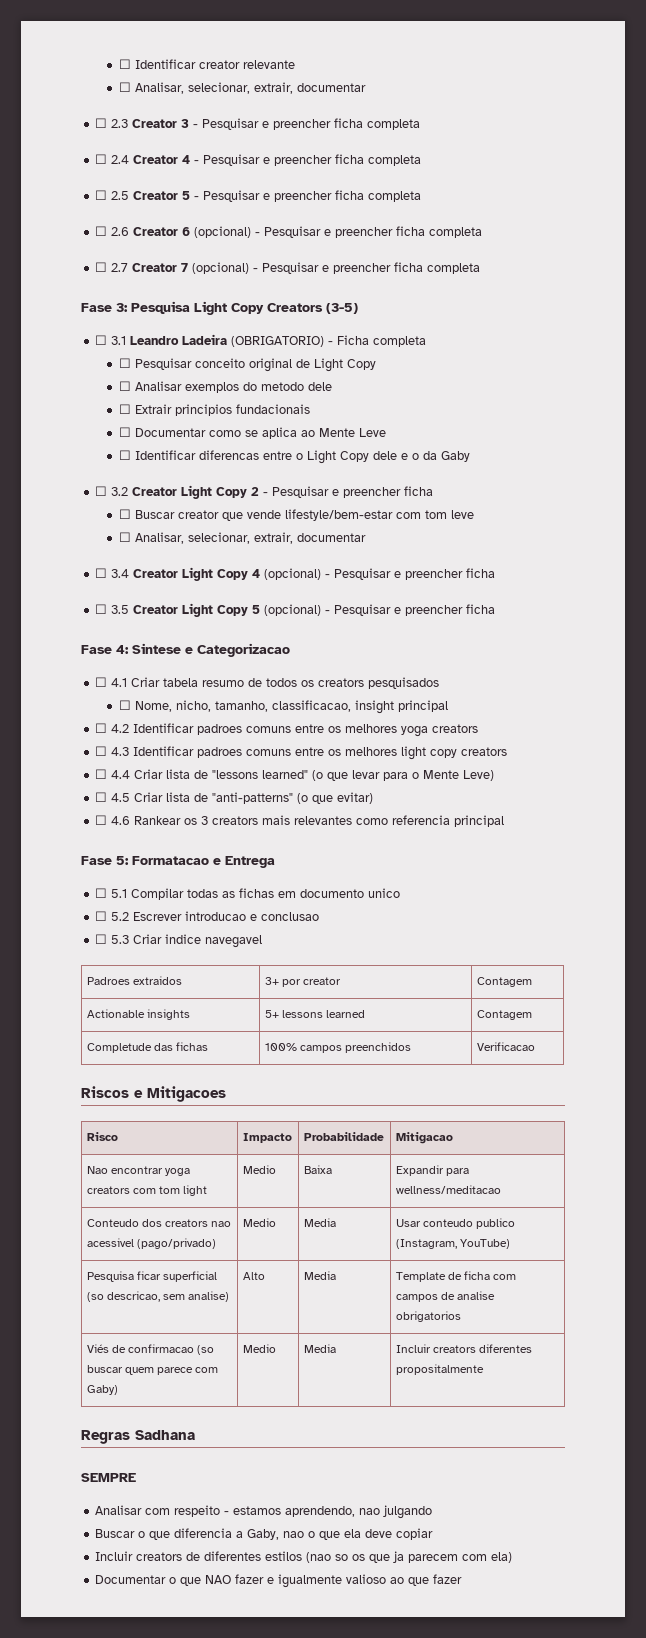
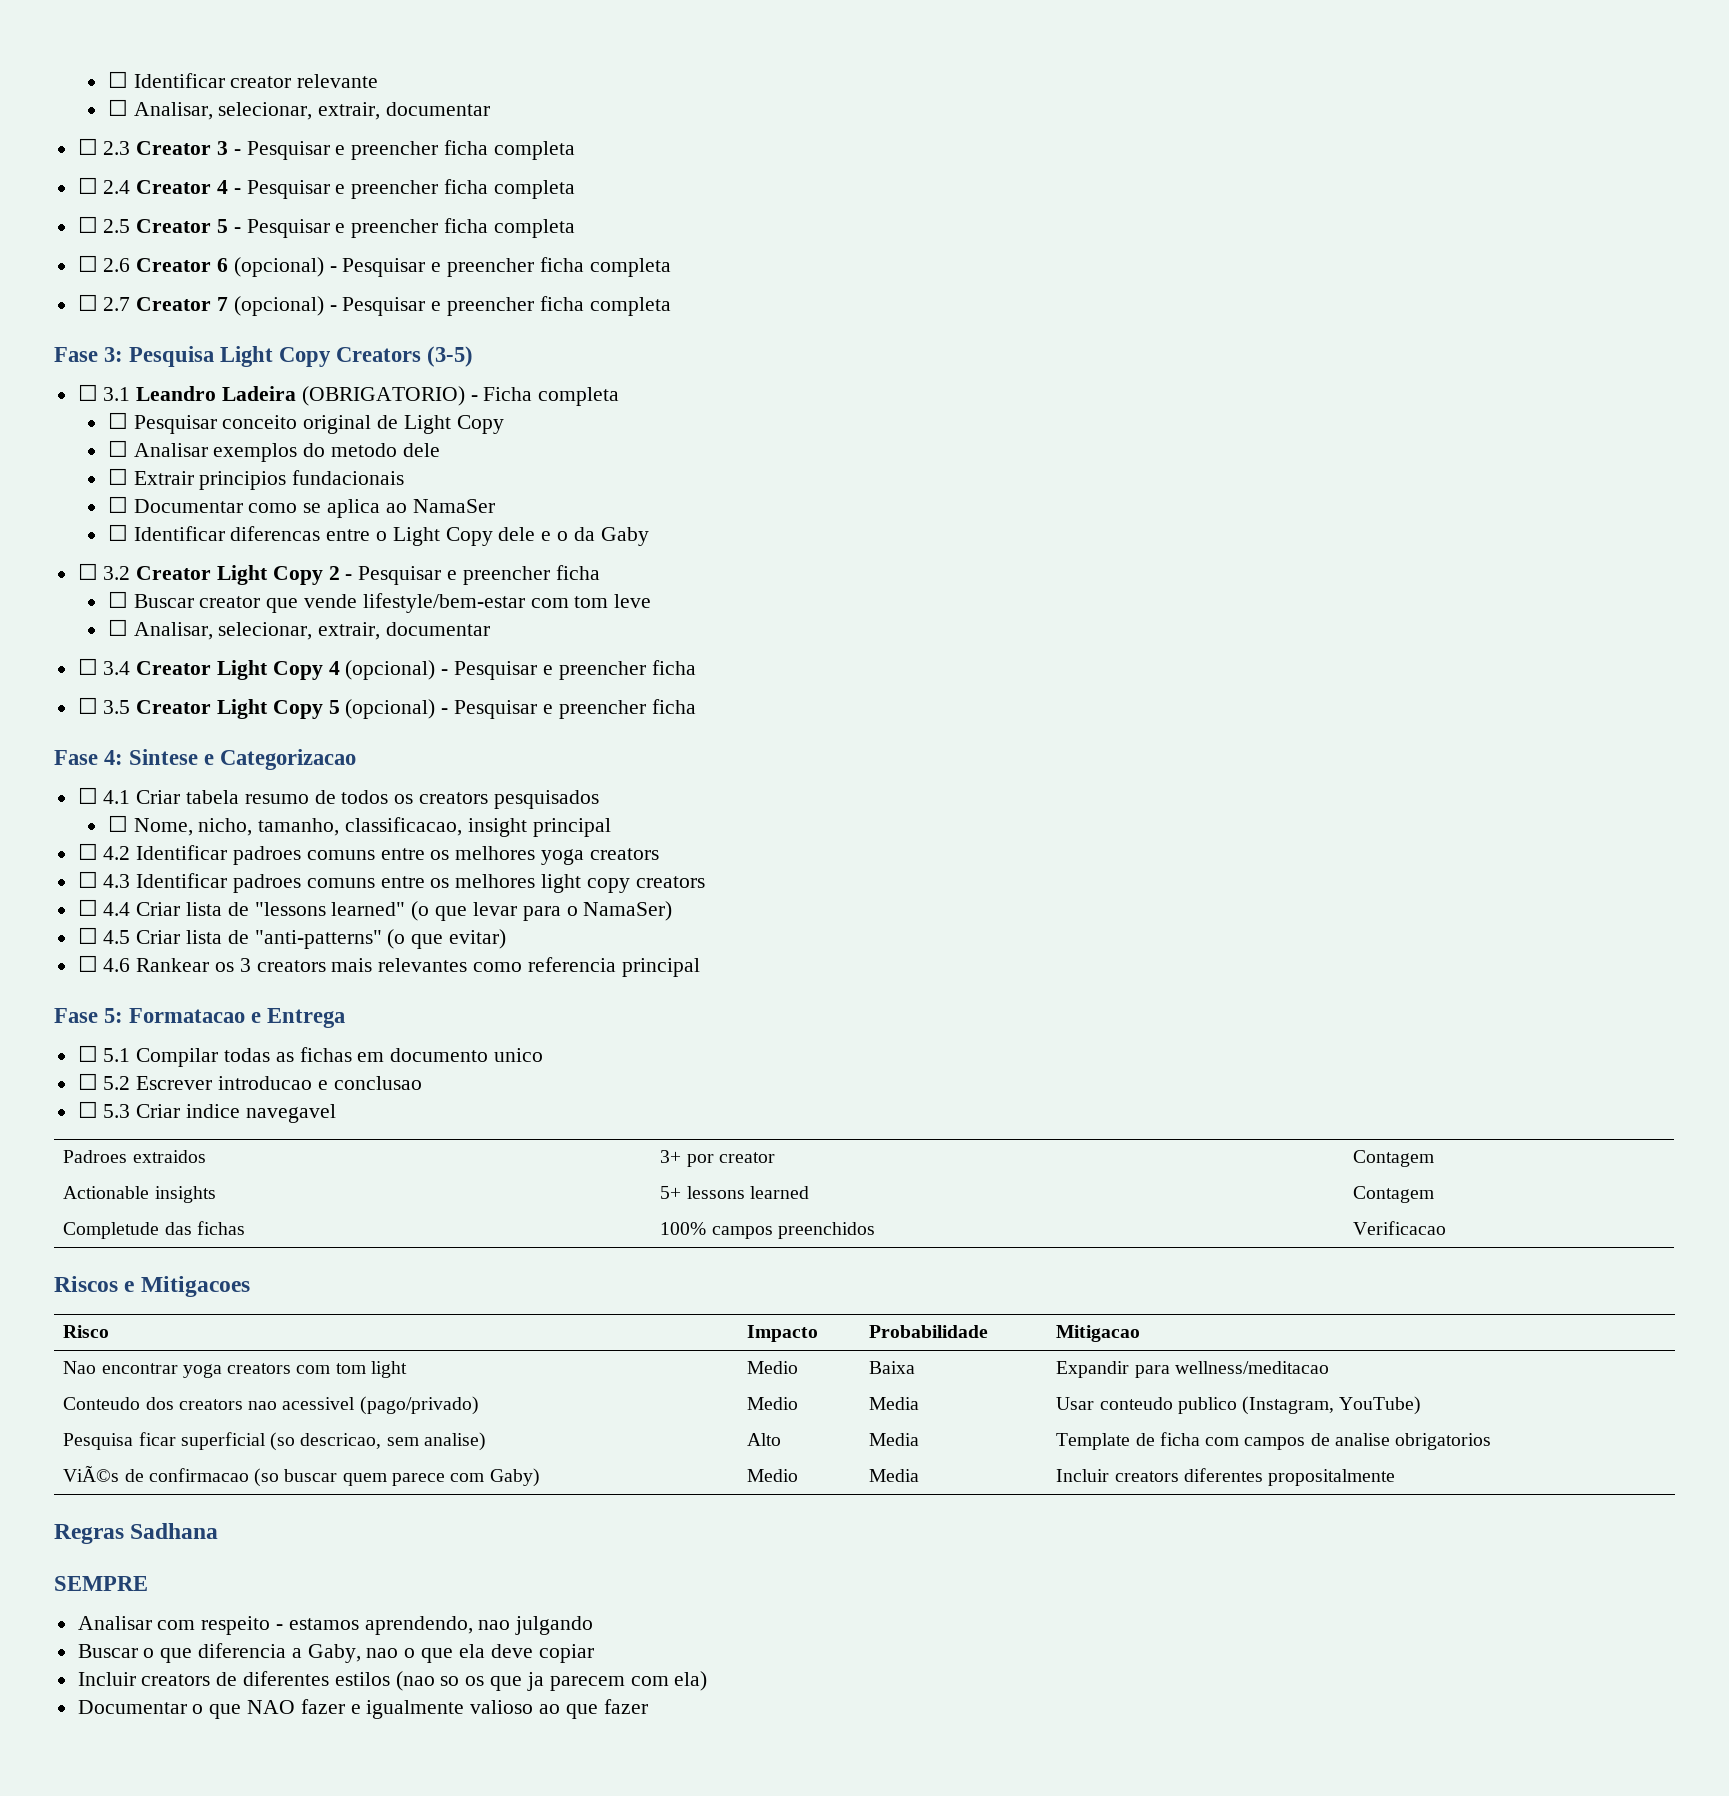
[318,428,386,437] Mente Leve -> [412,499,495,513] NamaSer
[423,770,495,781] Mente Leve) -> [583,901,673,921] NamaSer)
[86,1344,109,1353] Viés -> [63,1466,120,1482] ViÃ©s

